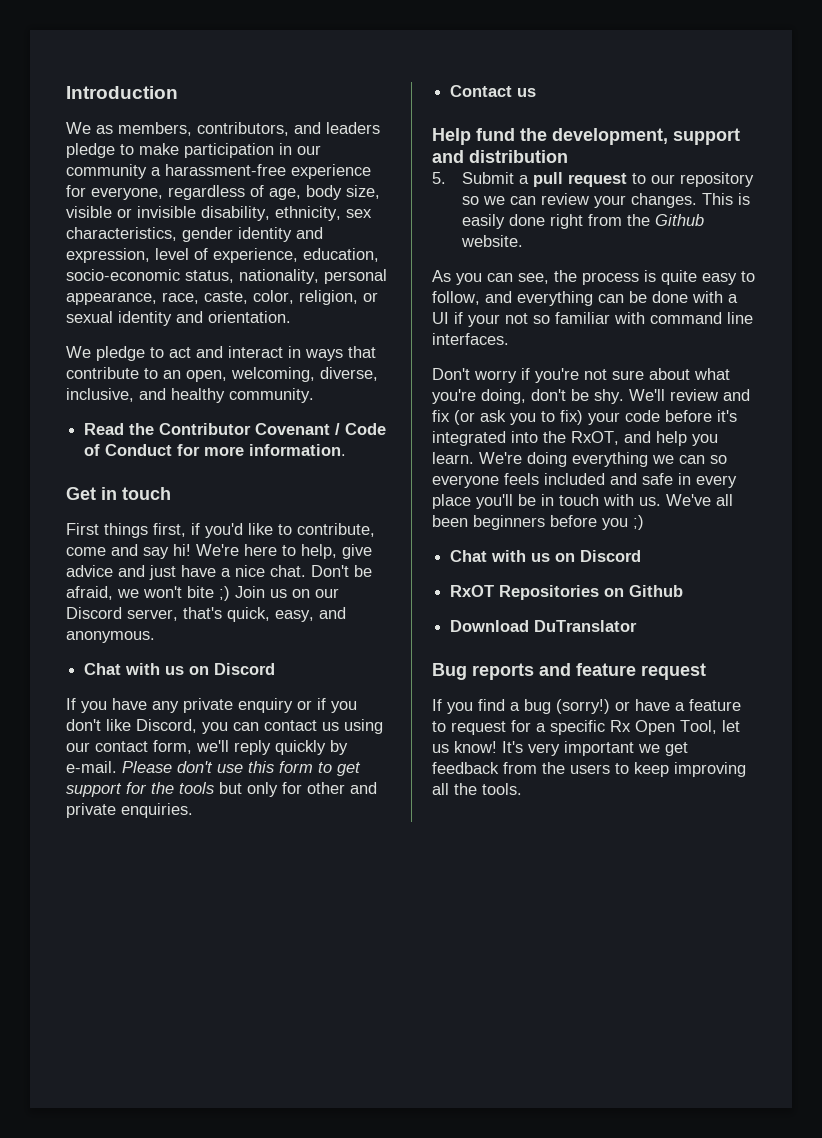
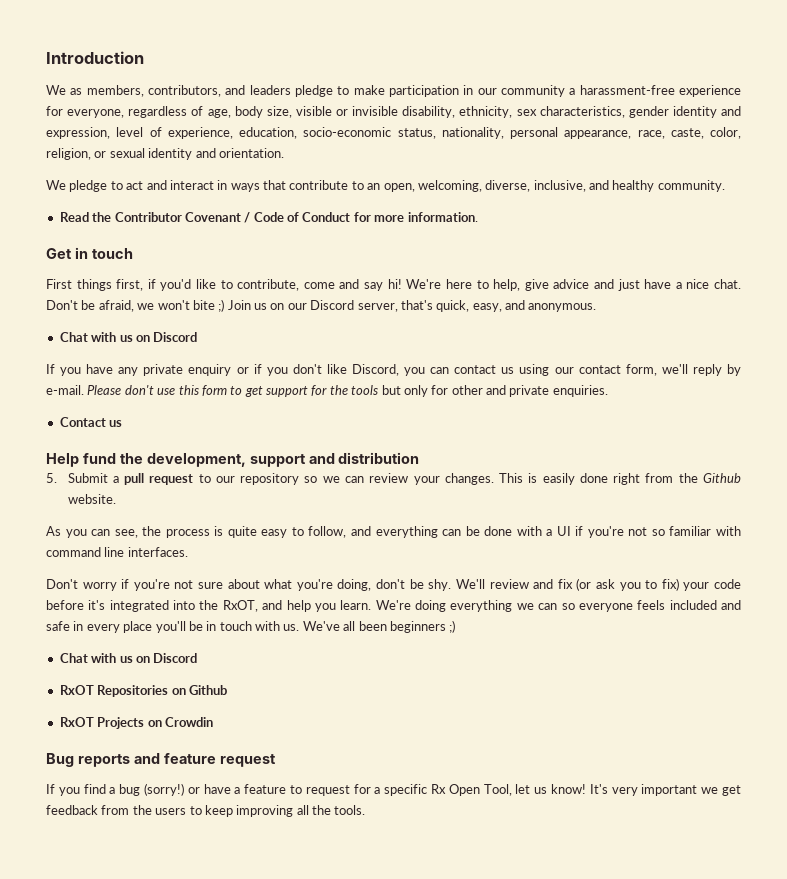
[275,740,326,755] quickly -> (722, 370) none
[468,314,500,327] your -> [587,526,624,538] you're
[550,515,628,530] before you -> (446, 627) none
[450,620,638,632] Download DuTranslator -> [59,717,213,729] RxOT Projects on Crowdin

